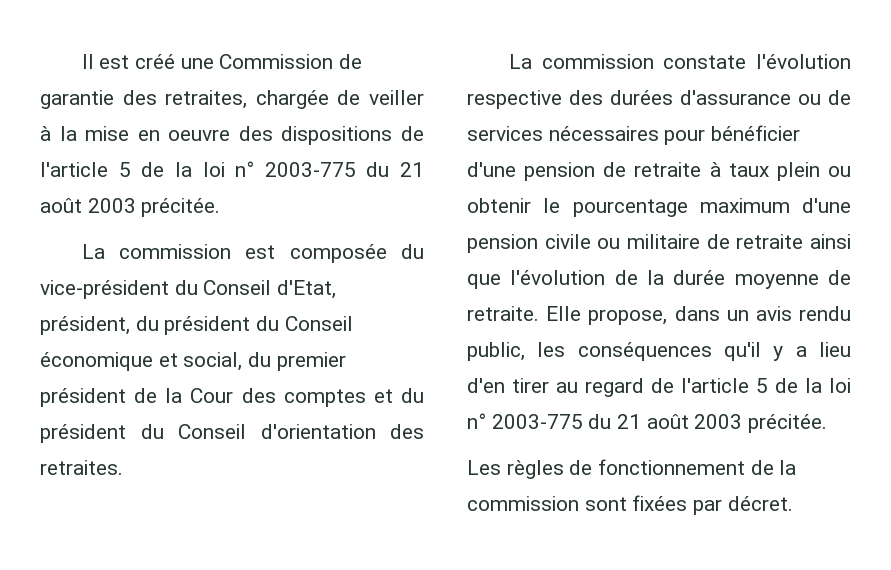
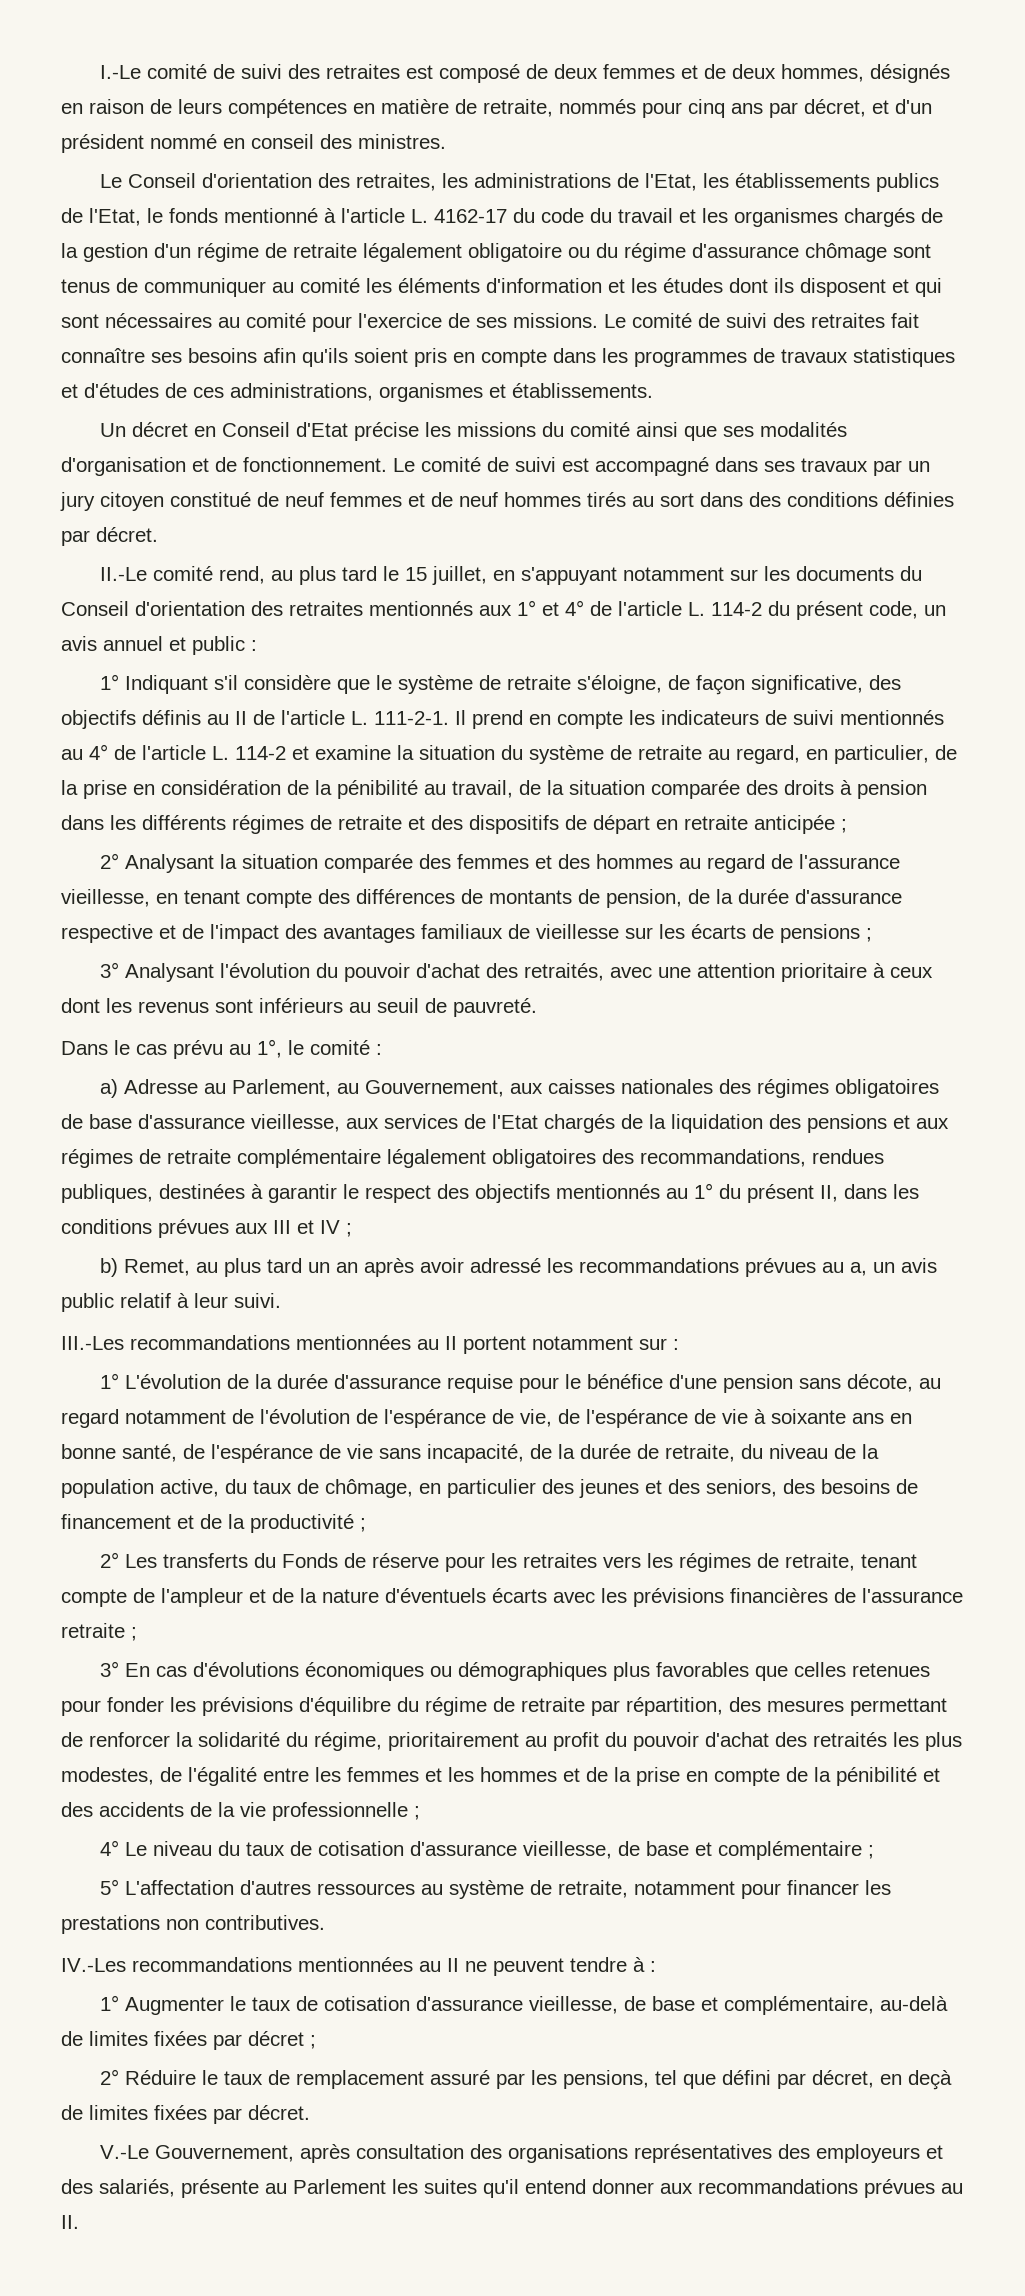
[81,54,363,69] [40,90,424,109] [40,126,424,145] [40,161,424,177] [40,198,221,217] [81,244,424,263] [40,280,337,299] [40,316,353,335] [40,352,346,371] [40,388,424,407] [40,424,424,443] [40,460,123,475] [508,54,851,69] [467,90,851,109] [467,125,801,145] [467,162,851,181] [467,198,851,217] [467,234,851,253] [467,270,851,289] [467,306,851,325] [467,342,851,361] [467,378,851,397] [467,413,828,433] [467,459,797,479] [467,495,793,515] Il est créé une Commission de garantie des retraites, chargée de veiller à la mise en oeuvre des dispositions de l'article 5 de la loi n° 2003-775 du 21 août 2003 précitée. // La commission est composée du vice-président du Conseil d'Etat, président, du président du Conseil économique et social, du premier président de la Cour des comptes et du président du Conseil d'orientation des retraites. // La commission constate l'évolution respective des durées d'assurance ou de services nécessaires pour bénéficier d'une pension de retraite à taux plein ou obtenir le pourcentage maximum d'une pension civile ou militaire de retraite ainsi que l'évolution de la durée moyenne de retraite. Elle propose, dans un avis rendu public, les conséquences qu'il y a lieu d'en tirer au regard de l'article 5 de la loi n° 2003-775 du 21 août 2003 précitée. // Les règles de fonctionnement de la commission sont fixées par décret. -> [100,64,951,83] [61,99,932,118] [61,134,446,153] [100,173,940,192] [61,208,943,227] [61,243,931,262] [61,278,942,297] [61,313,919,332] [61,348,955,367] [61,383,653,402] [100,422,848,441] [61,457,930,476] [60,492,954,511] [61,527,158,546] [100,566,923,585] [61,600,946,620] [61,636,257,655] [100,674,902,695] [61,710,944,729] [61,744,957,764] [61,780,927,799] [61,815,847,834] [100,853,901,873] [61,889,902,908] [61,924,872,943] [100,962,934,982] [61,998,537,1017] [61,1039,382,1059] [100,1079,940,1098] [61,1114,949,1133] [61,1149,884,1168] [61,1183,919,1203] [61,1219,352,1238] [100,1258,938,1277] [61,1293,281,1312] [61,1335,679,1354] [100,1373,942,1393] [61,1409,912,1428] [61,1444,879,1463] [61,1479,918,1498] [61,1514,366,1533] [100,1552,918,1572] [61,1588,963,1607] [61,1623,137,1641] [100,1661,931,1681] [61,1697,947,1716] [61,1732,962,1751] [61,1767,940,1786] [61,1802,420,1821] [100,1840,875,1860] [100,1879,892,1899] [61,1915,325,1934] [61,1957,656,1976] [100,1995,949,2015] [61,2031,316,2050] [100,2069,953,2090] [61,2105,310,2124] [100,2144,944,2163] [61,2179,963,2198] [61,2215,79,2229] I.-Le comité de suivi des retraites est composé de deux femmes et de deux hommes, désignés en raison de leurs compétences en matière de retraite, nommés pour cinq ans par décret, et d'un président nommé en conseil des ministres. // Le Conseil d'orientation des retraites, les administrations de l'Etat, les établissements publics de l'Etat, le fonds mentionné à l'article L. 4162-17 du code du travail et les organismes chargés de la gestion d'un régime de retraite légalement obligatoire ou du régime d'assurance chômage sont tenus de communiquer au comité les éléments d'information et les études dont ils disposent et qui sont nécessaires au comité pour l'exercice de ses missions. Le comité de suivi des retraites fait connaître ses besoins afin qu'ils soient pris en compte dans les programmes de travaux statistiques et d'études de ces administrations, organismes et établissements. // Un décret en Conseil d'Etat précise les missions du comité ainsi que ses modalités d'organisation et de fonctionnement. Le comité de suivi est accompagné dans ses travaux par un jury citoyen constitué de neuf femmes et de neuf hommes tirés au sort dans des conditions définies par décret. // II.-Le comité rend, au plus tard le 15 juillet, en s'appuyant notamment sur les documents du Conseil d'orientation des retraites mentionnés aux 1° et 4° de l'article L. 114-2 du présent code, un avis annuel et public : // 1° Indiquant s'il considère que le système de retraite s'éloigne, de façon significative, des objectifs définis au II de l'article L. 111-2-1. Il prend en compte les indicateurs de suivi mentionnés au 4° de l'article L. 114-2 et examine la situation du système de retraite au regard, en particulier, de la prise en considération de la pénibilité au travail, de la situation comparée des droits à pension dans les différents régimes de retraite et des dispositifs de départ en retraite anticipée ; // 2° Analysant la situation comparée des femmes et des hommes au regard de l'assurance vieillesse, en tenant compte des différences de montants de pension, de la durée d'assurance respective et de l'impact des avantages familiaux de vieillesse sur les écarts de pensions ; // 3° Analysant l'évolution du pouvoir d'achat des retraités, avec une attention prioritaire à ceux dont les revenus sont inférieurs au seuil de pauvreté. // Dans le cas prévu au 1°, le comité : // a) Adresse au Parlement, au Gouvernement, aux caisses nationales des régimes obligatoires de base d'assurance vieillesse, aux services de l'Etat chargés de la liquidation des pensions et aux régimes de retraite complémentaire légalement obligatoires des recommandations, rendues publiques, destinées à garantir le respect des objectifs mentionnés au 1° du présent II, dans les conditions prévues aux III et IV ; // b) Remet, au plus tard un an après avoir adressé les recommandations prévues au a, un avis public relatif à leur suivi. // III.-Les recommandations mentionnées au II portent notamment sur : // 1° L'évolution de la durée d'assurance requise pour le bénéfice d'une pension sans décote, au regard notamment de l'évolution de l'espérance de vie, de l'espérance de vie à soixante ans en bonne santé, de l'espérance de vie sans incapacité, de la durée de retraite, du niveau de la population active, du taux de chômage, en particulier des jeunes et des seniors, des besoins de financement et de la productivité ; // 2° Les transferts du Fonds de réserve pour les retraites vers les régimes de retraite, tenant compte de l'ampleur et de la nature d'éventuels écarts avec les prévisions financières de l'assurance retraite ; // 3° En cas d'évolutions économiques ou démographiques plus favorables que celles retenues pour fonder les prévisions d'équilibre du régime de retraite par répartition, des mesures permettant de renforcer la solidarité du régime, prioritairement au profit du pouvoir d'achat des retraités les plus modestes, de l'égalité entre les femmes et les hommes et de la prise en compte de la pénibilité et des accidents de la vie professionnelle ; // 4° Le niveau du taux de cotisation d'assurance vieillesse, de base et complémentaire ; // 5° L'affectation d'autres ressources au système de retraite, notamment pour financer les prestations non contributives. // IV.-Les recommandations mentionnées au II ne peuvent tendre à : // 1° Augmenter le taux de cotisation d'assurance vieillesse, de base et complémentaire, au-delà de limites fixées par décret ; // 2° Réduire le taux de remplacement assuré par les pensions, tel que défini par décret, en deçà de limites fixées par décret. // V.-Le Gouvernement, après consultation des organisations représentatives des employeurs et des salariés, présente au Parlement les suites qu'il entend donner aux recommandations prévues au II.

